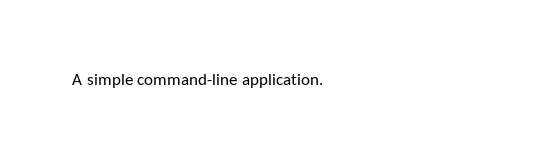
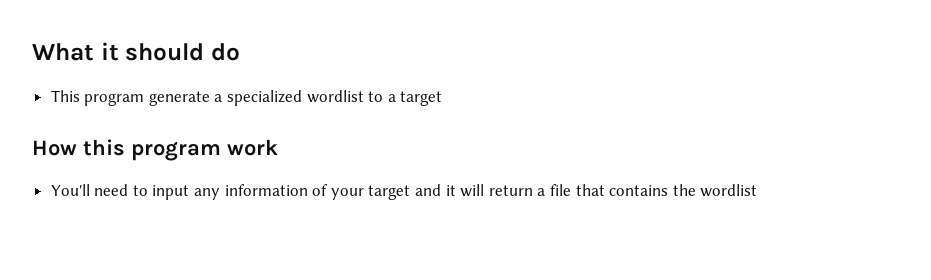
[72,74,323,88] A simple command-line application. -> [32,42,240,61] [50,90,443,106] [32,139,278,161] [50,184,758,200] What it should do // This program generate a specialized wordlist to a target // How this program work // You'll need to input any information of your target and it will return a file that contains the wordlist

